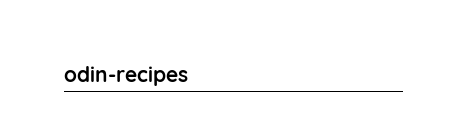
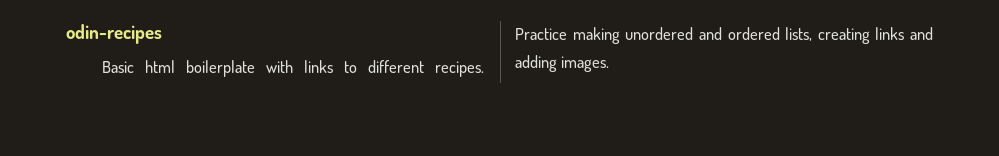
(188, 76) none -> [102,60,484,77] [515,27,933,44] [515,55,610,72] // Basic html boilerplate with links to different recipes. Practice making unordered and ordered lists, creating links and adding images.

